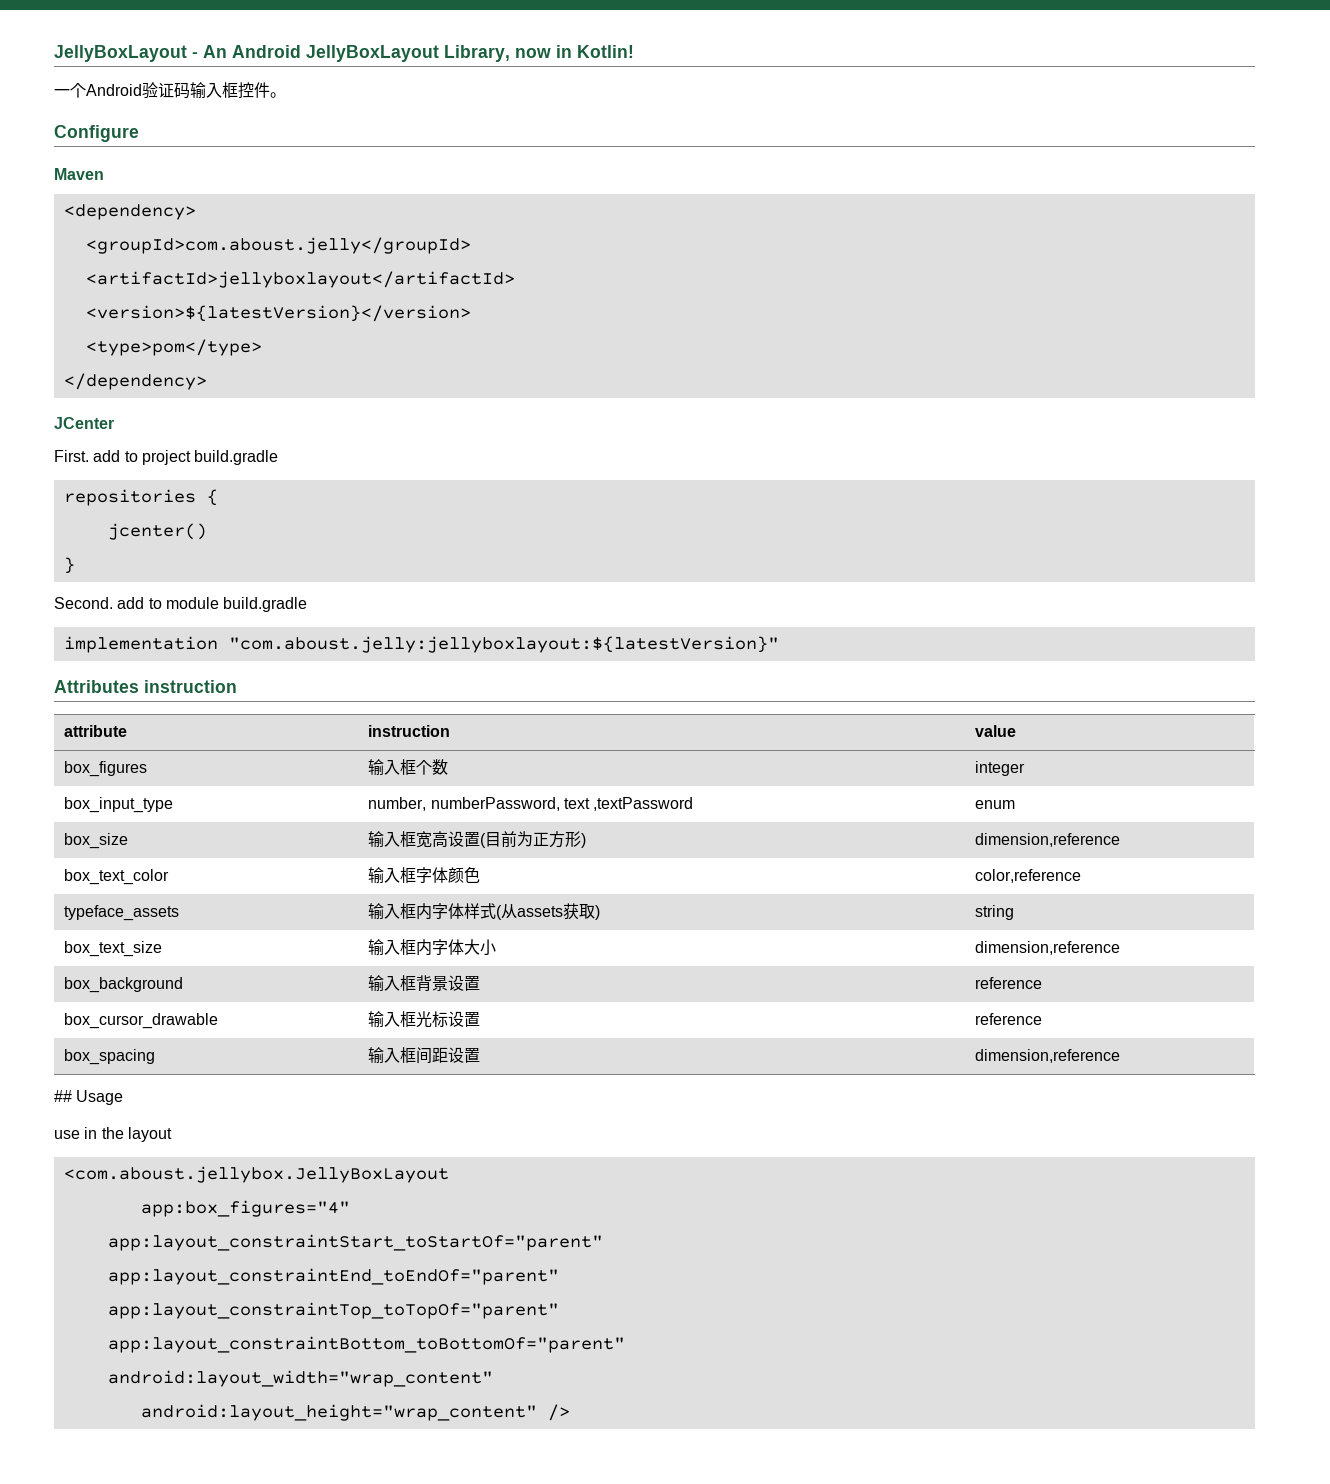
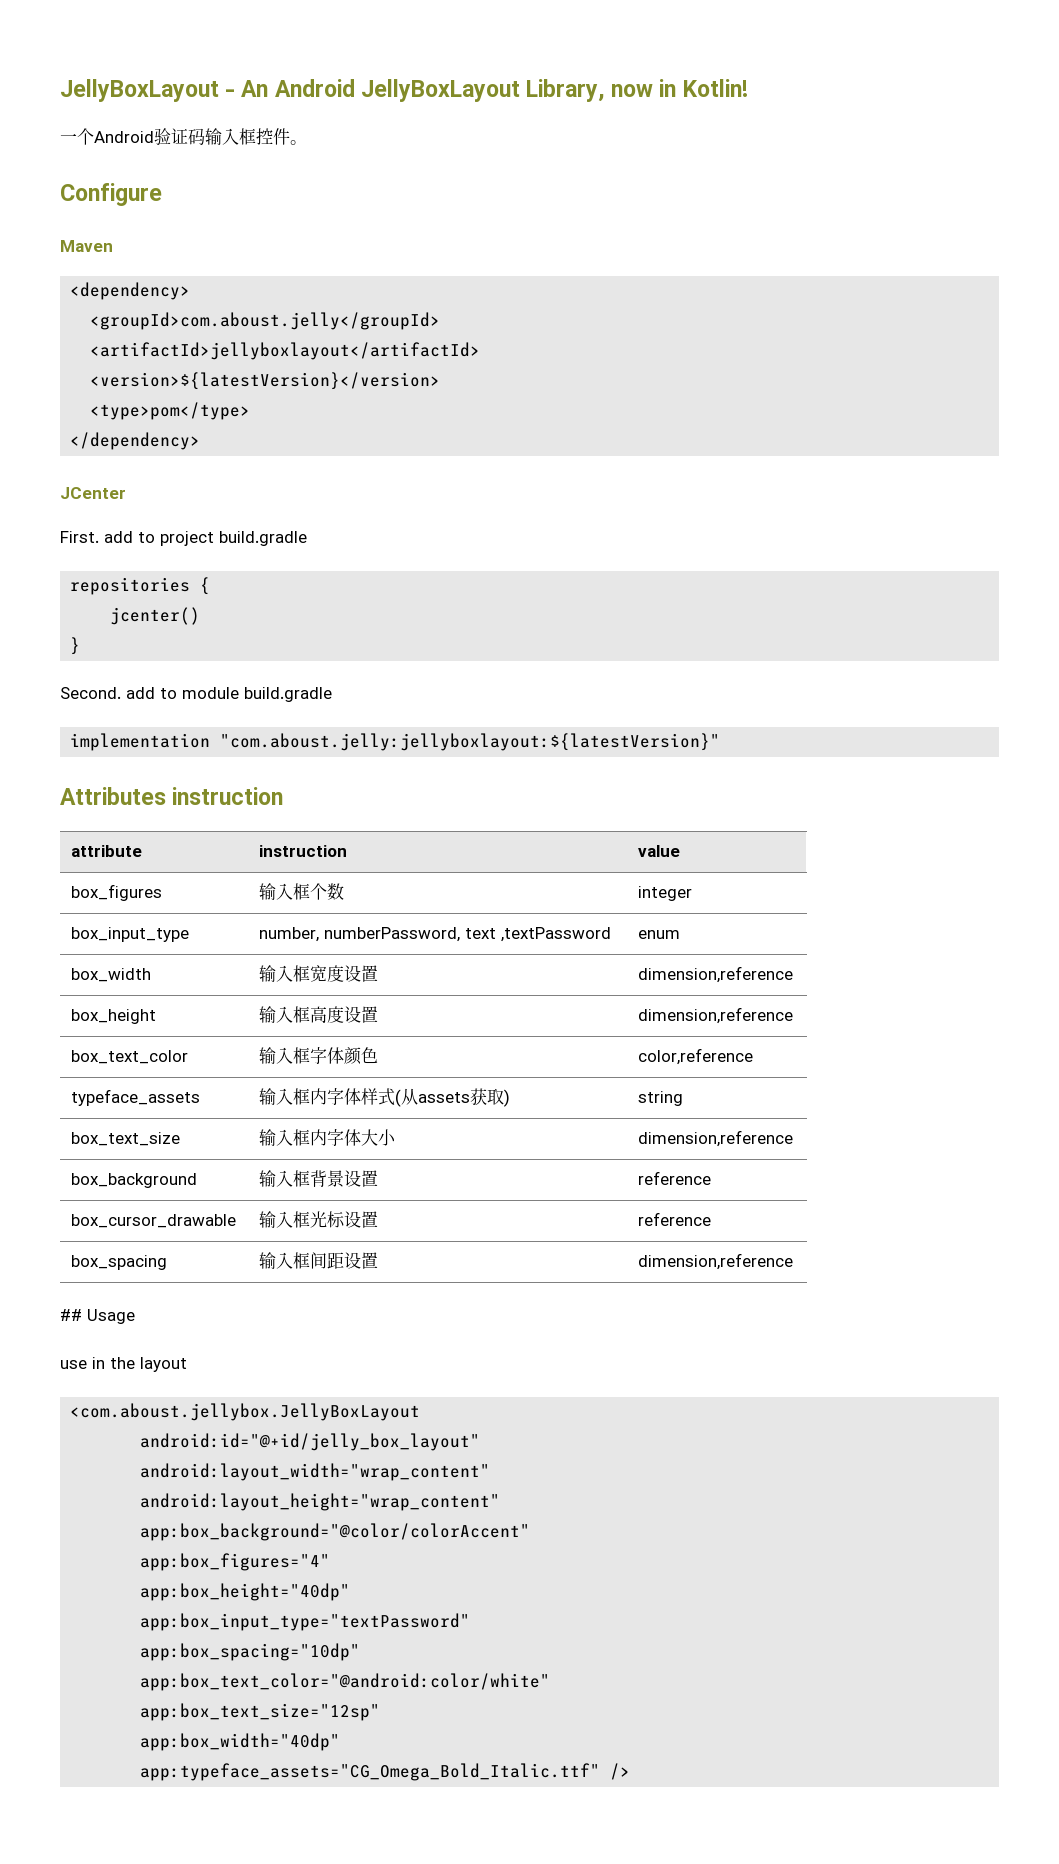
[64,833,129,849] box_size -> [71,968,152,982] box_width
[432,831,587,848] 高设置(目前为正方形) -> [327,965,379,982] [638,966,794,983] [71,1009,157,1024] [259,1006,379,1023] 度设置 | dimension,reference // box_height | 输入框高度设置
[140,1200,350,1217] [107,1234,603,1251] [107,1268,559,1285] [107,1302,559,1319] [107,1336,625,1353] [107,1370,493,1387] [140,1404,537,1421] app:box_figures="4" // app:layout_constraintStart_toStartOf="parent" // app:layout_constraintEnd_toEndOf="parent" // app:layout_constraintTop_toTopOf="parent" // app:layout_constraintBottom_toBottomOf="parent" // android:layout_width="wrap_content" // android:layout_height="wrap_content" -> [140,1433,481,1451] [140,1463,491,1481] [140,1493,501,1511] [140,1523,531,1541] [140,1553,331,1571] [140,1583,351,1601] [140,1613,471,1631] [140,1643,361,1661] [140,1673,551,1691] [140,1703,381,1721] [140,1733,341,1751] [140,1763,601,1781] android:id="@+id/jelly_box_layout" // android:layout_width="wrap_content" // android:layout_height="wrap_content" // app:box_background="@color/colorAccent" // app:box_figures="4" // app:box_height="40dp" // app:box_input_type="textPassword" // app:box_spacing="10dp" // app:box_text_color="@android:color/white" // app:box_text_size="12sp" // app:box_width="40dp" // app:typeface_assets="CG_Omega_Bold_Italic.ttf"

